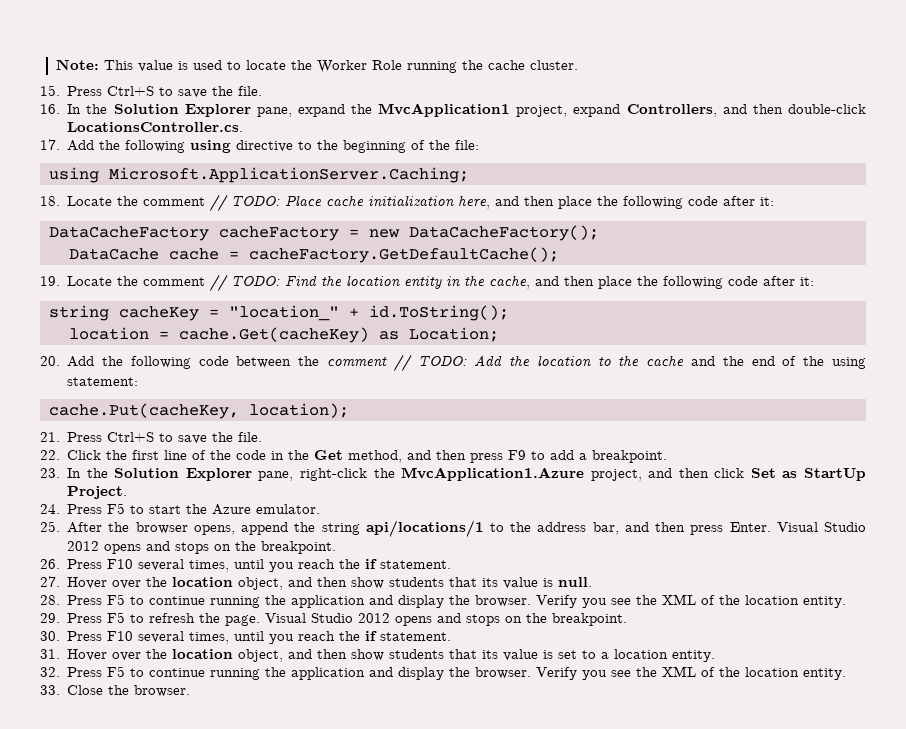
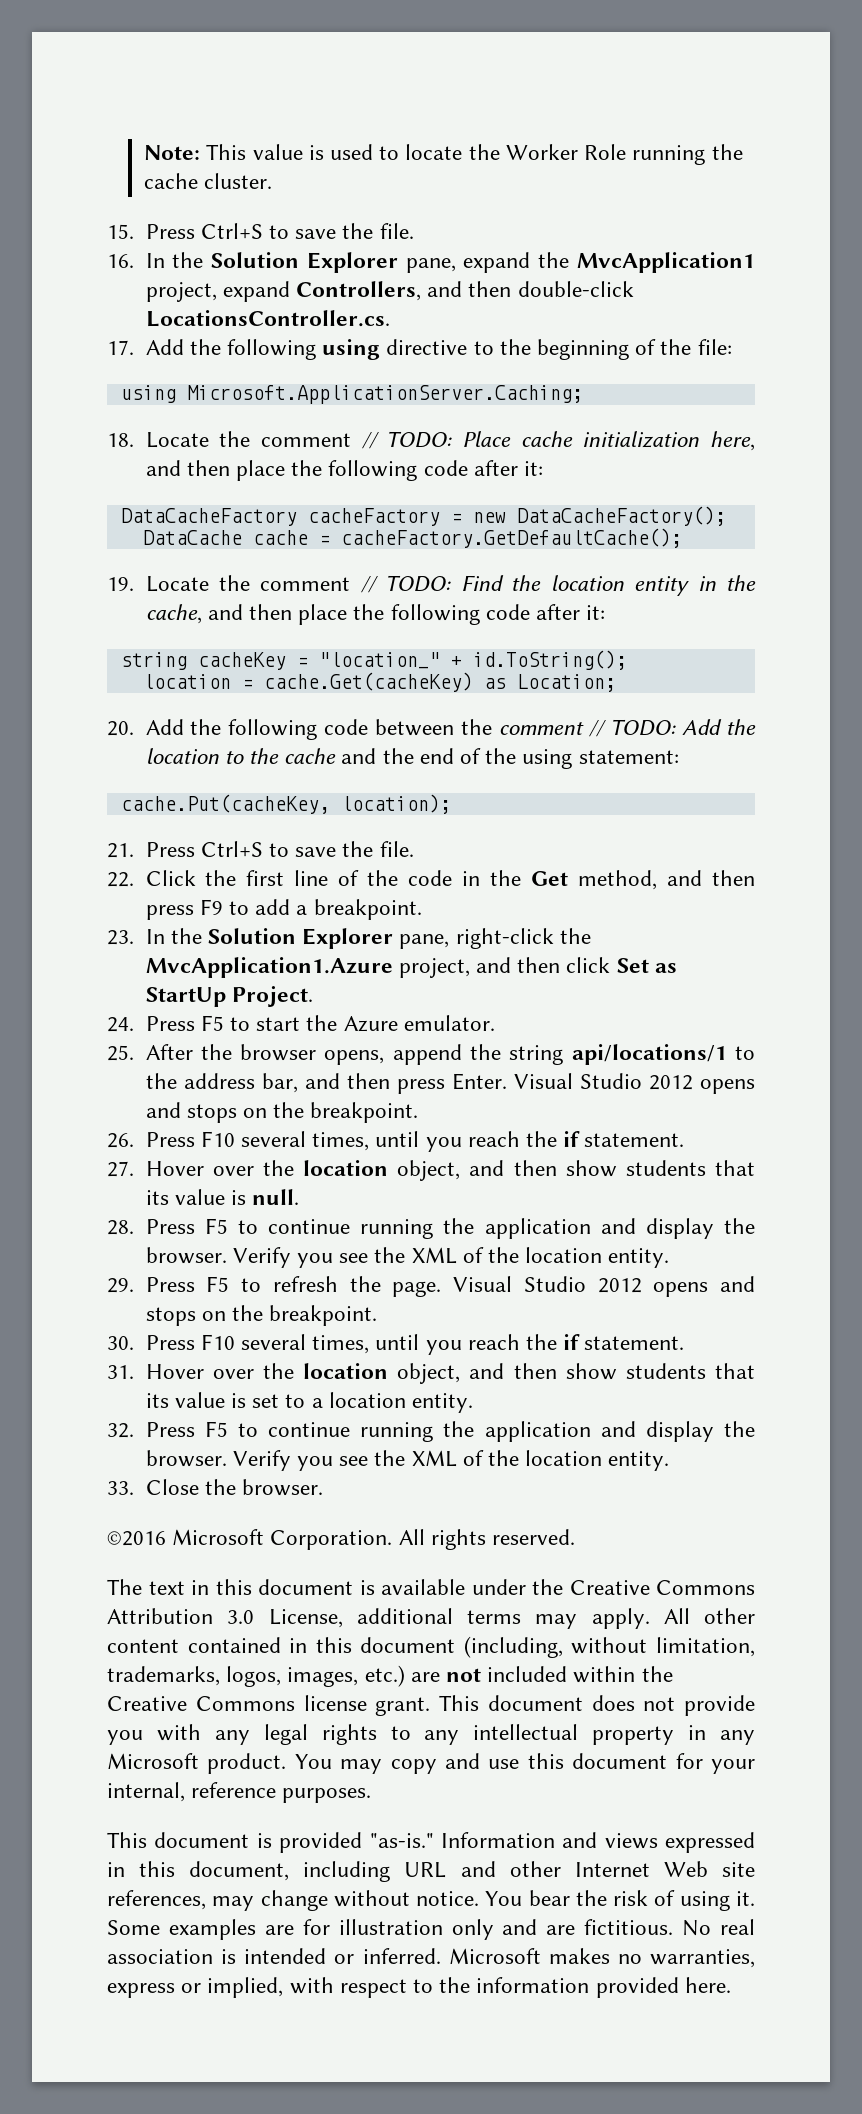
(191, 691) none -> [107,1529,576,1550] [107,1579,755,1595] [107,1608,755,1629] [107,1636,755,1658] [107,1665,673,1687] [107,1695,755,1716] [107,1724,755,1745] [107,1753,755,1774] [107,1782,372,1803] [107,1832,755,1853] [107,1861,755,1882] [107,1890,755,1911] [107,1919,755,1940] [107,1948,755,1968] [107,1977,731,1998] // ©2016 Microsoft Corporation. All rights reserved. // The text in this document is available under the Creative Commons Attribution 3.0 License, additional terms may apply. All other content contained in this document (including, without limitation, trademarks, logos, images, etc.) are not included within the Creative Commons license grant. This document does not provide you with any legal rights to any intellectual property in any Microsoft product. You may copy and use this document for your internal, reference purposes. // This document is provided "as-is." Information and views expressed in this document, including URL and other Internet Web site references, may change without notice. You bear the risk of using it. Some examples are for illustration only and are fictitious. No real association is intended or inferred. Microsoft makes no warranties, express or implied, with respect to the information provided here.

